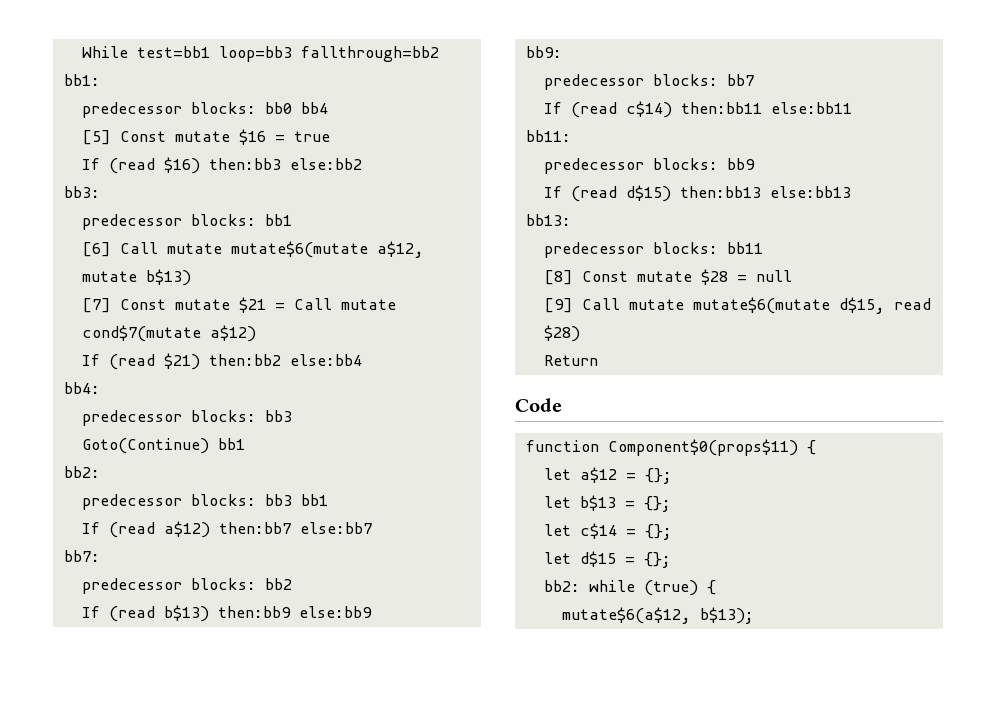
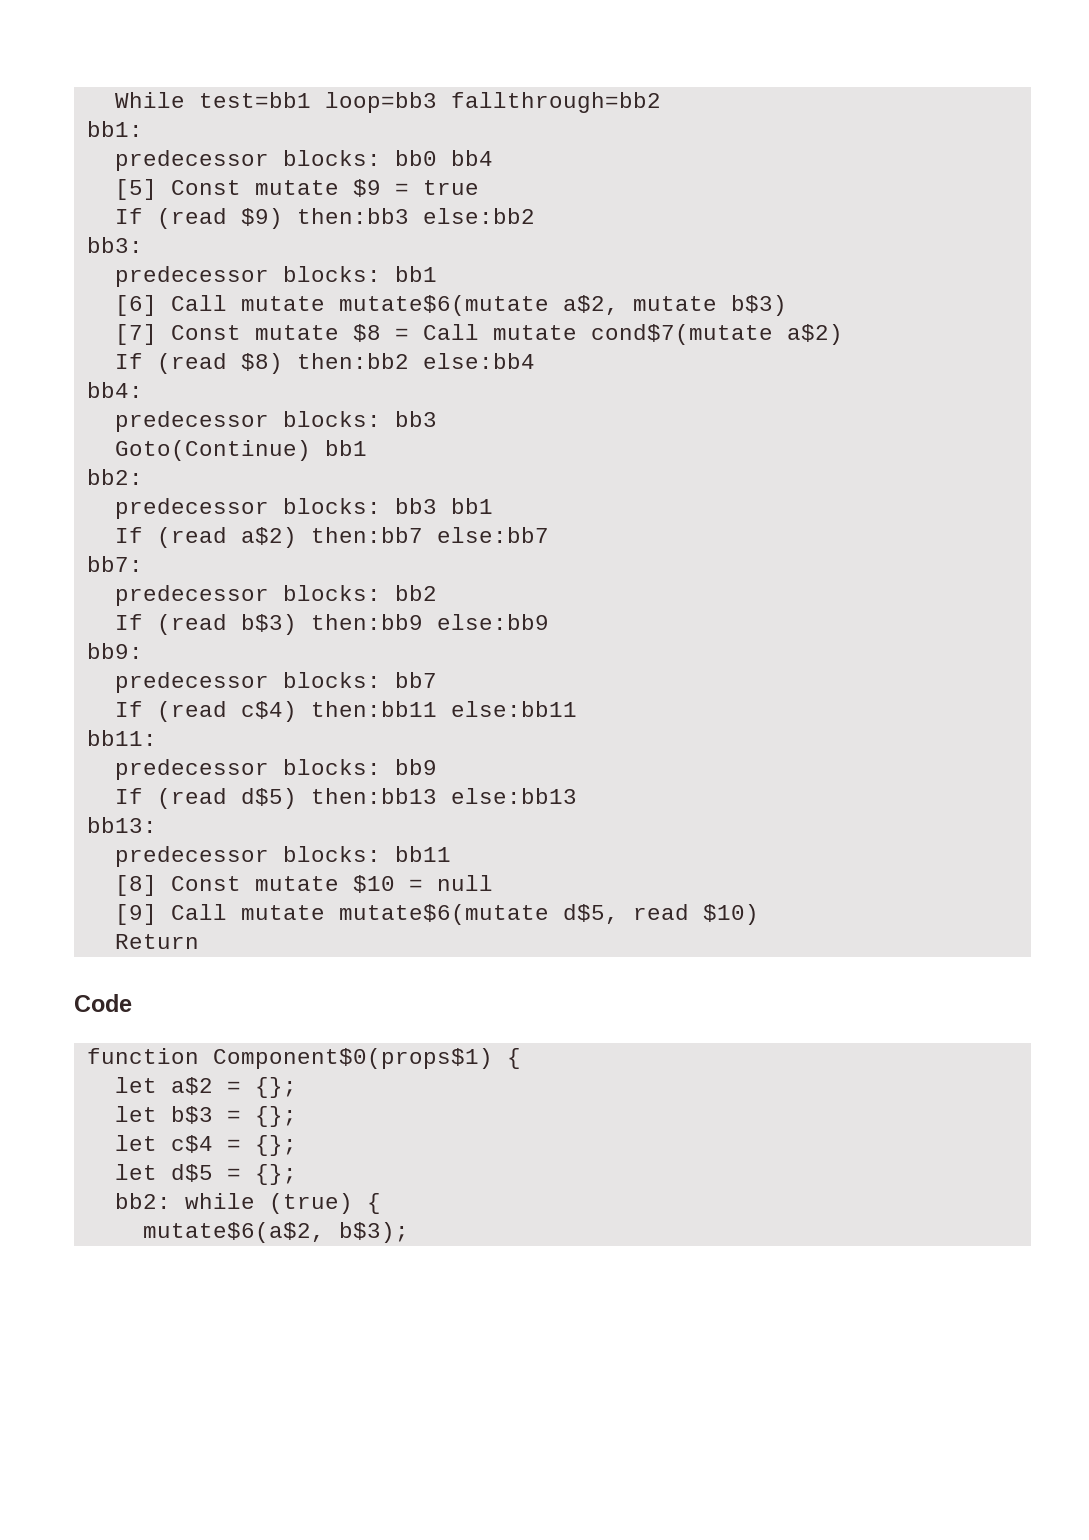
[238,129,266,145] $16 -> [352,179,381,197] $9
[163,157,200,174] $16) -> [240,208,283,229] $9)
[376,241,424,258] [81,269,191,286] a$12, mutate b$13) -> [562,295,787,316] a$2, mutate b$3)
[238,297,266,313] $21 -> [352,324,381,342] $8
[209,325,256,342] [81,353,200,370] a$12) // If (read $21) -> [786,324,843,345] [114,353,283,374] a$2) // If (read $8)
[163,521,210,538] a$12) -> [240,527,297,548] a$2)
[163,605,209,622] b$13) -> [240,614,297,635] b$3)
[625,101,672,118] c$14) -> [240,701,297,722] c$4)
[625,185,671,202] d$15) -> [240,788,297,809] d$5)
[700,269,728,285] $28 -> [352,875,395,893] $10
[838,297,931,314] [543,325,580,342] d$15, read $28) -> [562,904,759,925] d$5, read $10)
[607,439,798,456] Component$0(props$11) -> [212,1048,493,1069] Component$0(props$1)
[579,467,672,484] [543,495,671,512] [543,523,672,540] [543,551,616,567] a$12 = {}; // let b$13 = {}; // let c$14 = {}; // let d$15 -> [170,1077,297,1098] [114,1106,297,1127] [114,1135,297,1156] [114,1164,213,1182] a$2 = {}; // let b$3 = {}; // let c$4 = {}; // let d$5
[561,607,754,624] mutate$6(a$12, b$13); -> [142,1222,409,1243] mutate$6(a$2, b$3);

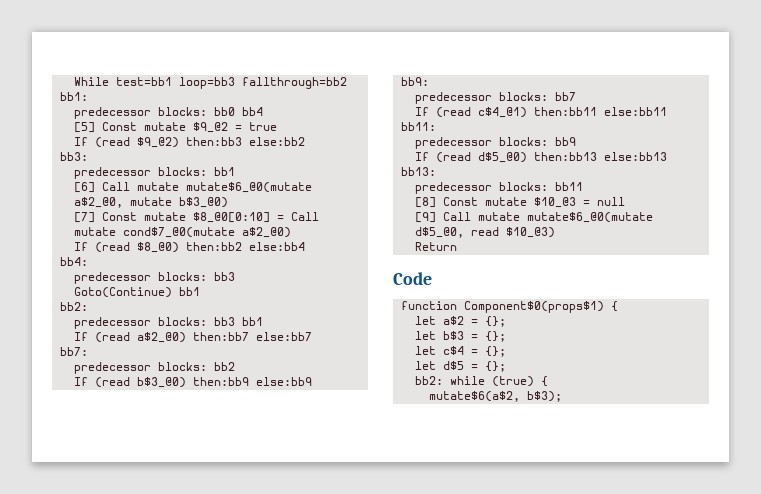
[352,179,381,197] $9 -> [192,122,228,133] $9_@2
[240,208,283,229] $9) -> [136,137,179,148] $9_@2)
[338,295,787,316] mutate$6(mutate a$2, mutate b$3) -> [185,182,312,193] [73,197,228,208] mutate$6_@0(mutate a$2_@0, mutate b$3_@0)
[352,324,381,342] $8 -> [192,212,270,223] $8_@0[0:10]
[590,324,843,345] [114,353,283,374] cond$7(mutate a$2) // If (read $8) -> [122,227,291,238] [73,242,179,253] cond$7_@0(mutate a$2_@0) // If (read $8_@0)
[240,527,297,548] a$2) -> [136,332,186,343] a$2_@0)
[240,614,297,635] b$3) -> [136,377,186,388] b$3_@0)
[240,701,297,722] c$4) -> [477,107,527,118] c$4_@1)
[240,788,297,809] d$5) -> [477,152,527,163] d$5_@0)
[352,875,395,893] $10 -> [533,197,576,208] $10_@3
[338,904,759,925] mutate$6(mutate d$5, read $10) -> [526,212,653,223] [414,227,555,238] mutate$6_@0(mutate d$5_@0, read $10_@3)

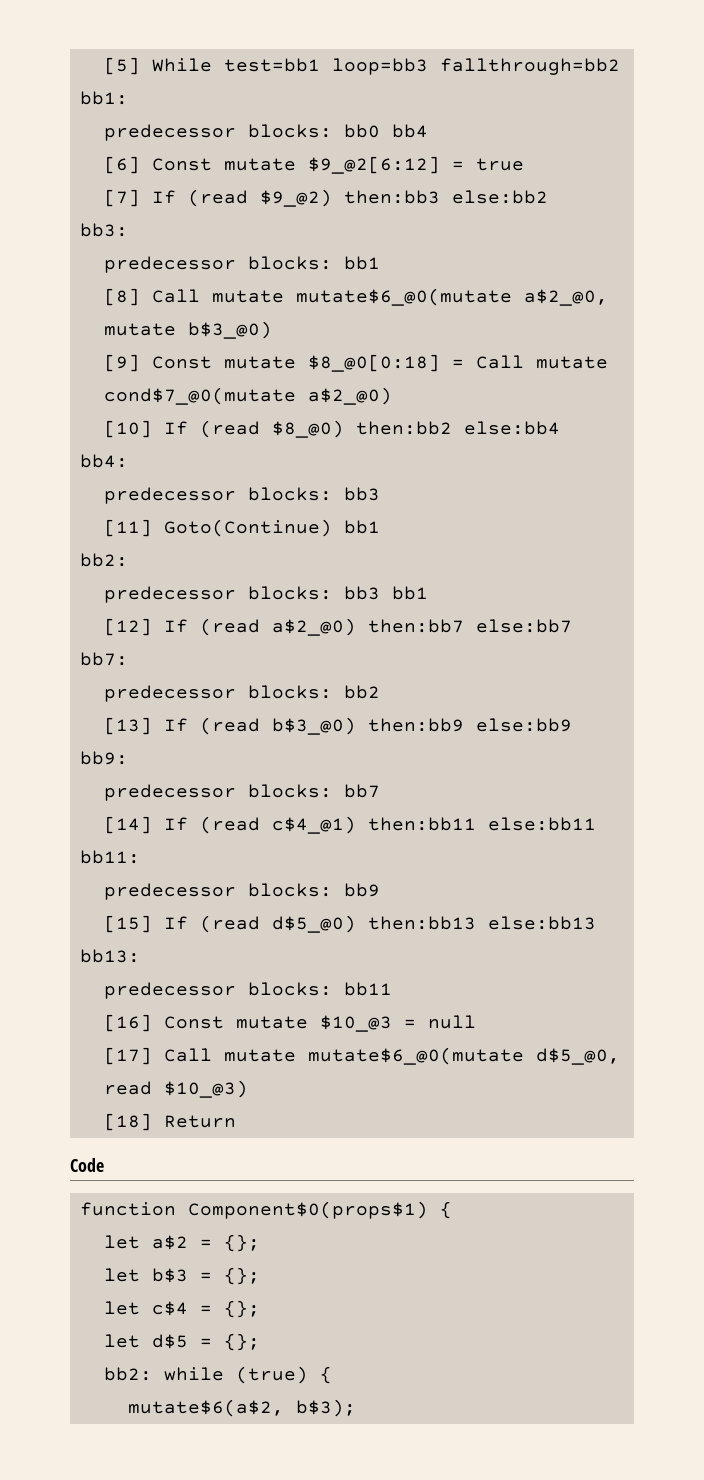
(73, 81) none -> [103,57,140,75] [5]
[73,122,228,133] [5] Const mutate $9_@2 -> [103,156,440,174] [6] Const mutate $9_@2[6:12]
(277, 126) none -> [103,189,140,207] [7]
[73,182,95,193] [6] -> [103,288,140,306] [8]
[73,212,270,223] [7] Const mutate $8_@0[0:10] -> [103,354,440,372] [9] Const mutate $8_@0[0:18]
(291, 232) none -> [103,420,152,438] [10]
(235, 276) none -> [103,519,152,537] [11]
(263, 321) none -> [103,618,152,636] [12]
(235, 366) none -> [103,717,152,735] [13]
(576, 96) none -> [103,816,152,834] [14]
(576, 141) none -> [103,915,152,933] [15]
[414,197,436,208] [8] -> [103,1014,152,1032] [16]
[414,212,436,223] [9] -> [103,1047,152,1065] [17]
(555, 232) none -> [103,1113,152,1131] [18]

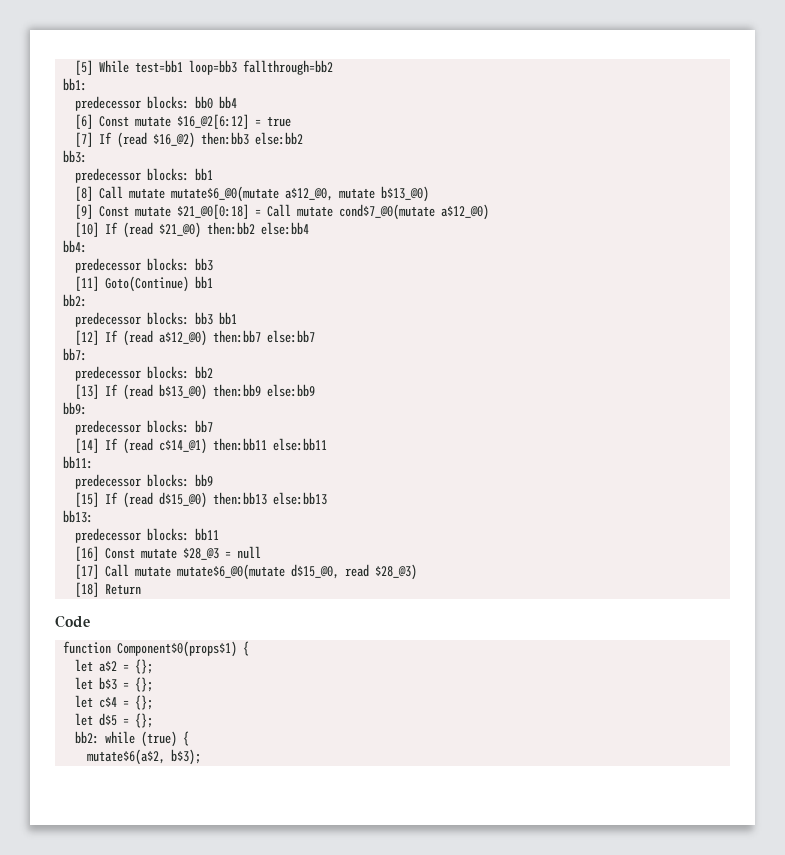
[307,156,440,174] $9_@2[6:12] -> [177,114,250,129] $16_@2[6:12]
[259,189,332,207] $9_@2) -> [153,132,196,148] $16_@2)
[523,289,608,306] [103,321,272,339] a$2_@0, mutate b$3_@0) -> [285,186,430,202] a$12_@0, mutate b$13_@0)
[307,354,440,372] $8_@0[0:18] -> [177,204,250,219] $21_@0[0:18]
[307,387,392,405] a$2_@0) -> [441,204,490,220] a$12_@0)
[271,420,344,438] $8_@0) -> [159,222,202,238] $21_@0)
[271,618,356,636] a$2_@0) -> [159,330,208,346] a$12_@0)
[271,717,356,735] b$3_@0) -> [159,384,208,400] b$13_@0)
[271,816,356,834] c$4_@1) -> [159,438,208,454] c$14_@1)
[271,915,356,933] d$5_@0) -> [159,492,208,508] d$15_@0)
[319,1015,392,1032] $10_@3 -> [183,548,220,560] $28_@3
[535,1048,620,1065] [103,1080,248,1098] d$5_@0, read $10_@3) -> [291,564,418,580] d$15_@0, read $28_@3)

